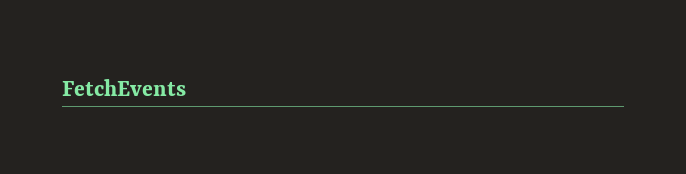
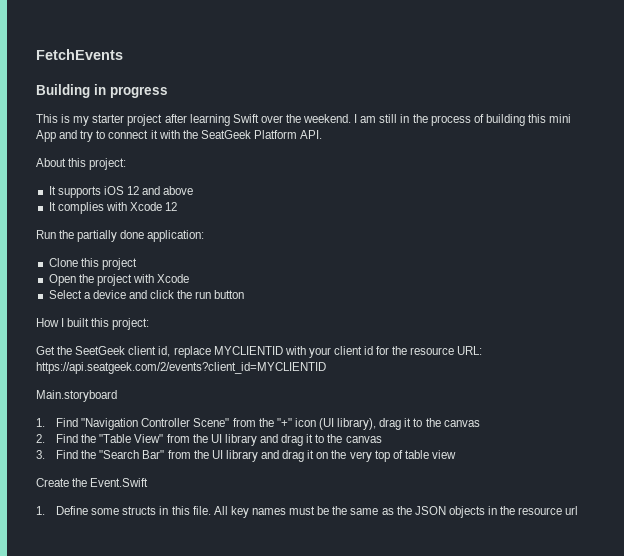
(186, 87) none -> [36,84,168,98] [36,114,572,126] [36,130,323,142] [36,158,127,170] [48,186,194,198] [48,202,178,214] [36,230,205,242] [48,258,137,270] [48,274,190,286] [48,290,245,299] [36,318,150,330] [36,346,483,358] [36,362,326,374] [36,390,117,402] [36,418,480,430] [36,434,382,446] [36,450,456,462] [36,478,149,487] [36,506,579,518] // Building in progress // This is my starter project after learning Swift over the weekend. I am still in the process of building this mini App and try to connect it with the SeatGeek Platform API. // About this project: // It supports iOS 12 and above // It complies with Xcode 12 // Run the partially done application: // Clone this project // Open the project with Xcode // Select a device and click the run button // How I built this project: // Get the SeetGeek client id, replace MYCLIENTID with your client id for the resource URL: https://api.seatgeek.com/2/events?client_id=MYCLIENTID // Main.storyboard // 1. Find "Navigation Controller Scene" from the "+" icon (UI library), drag it to the canvas // 2. Find the "Table View" from the UI library and drag it to the canvas // 3. Find the "Search Bar" from the UI library and drag it on the very top of table view // Create the Event.Swift // 1. Define some structs in this file. All key names must be the same as the JSON objects in the resource url

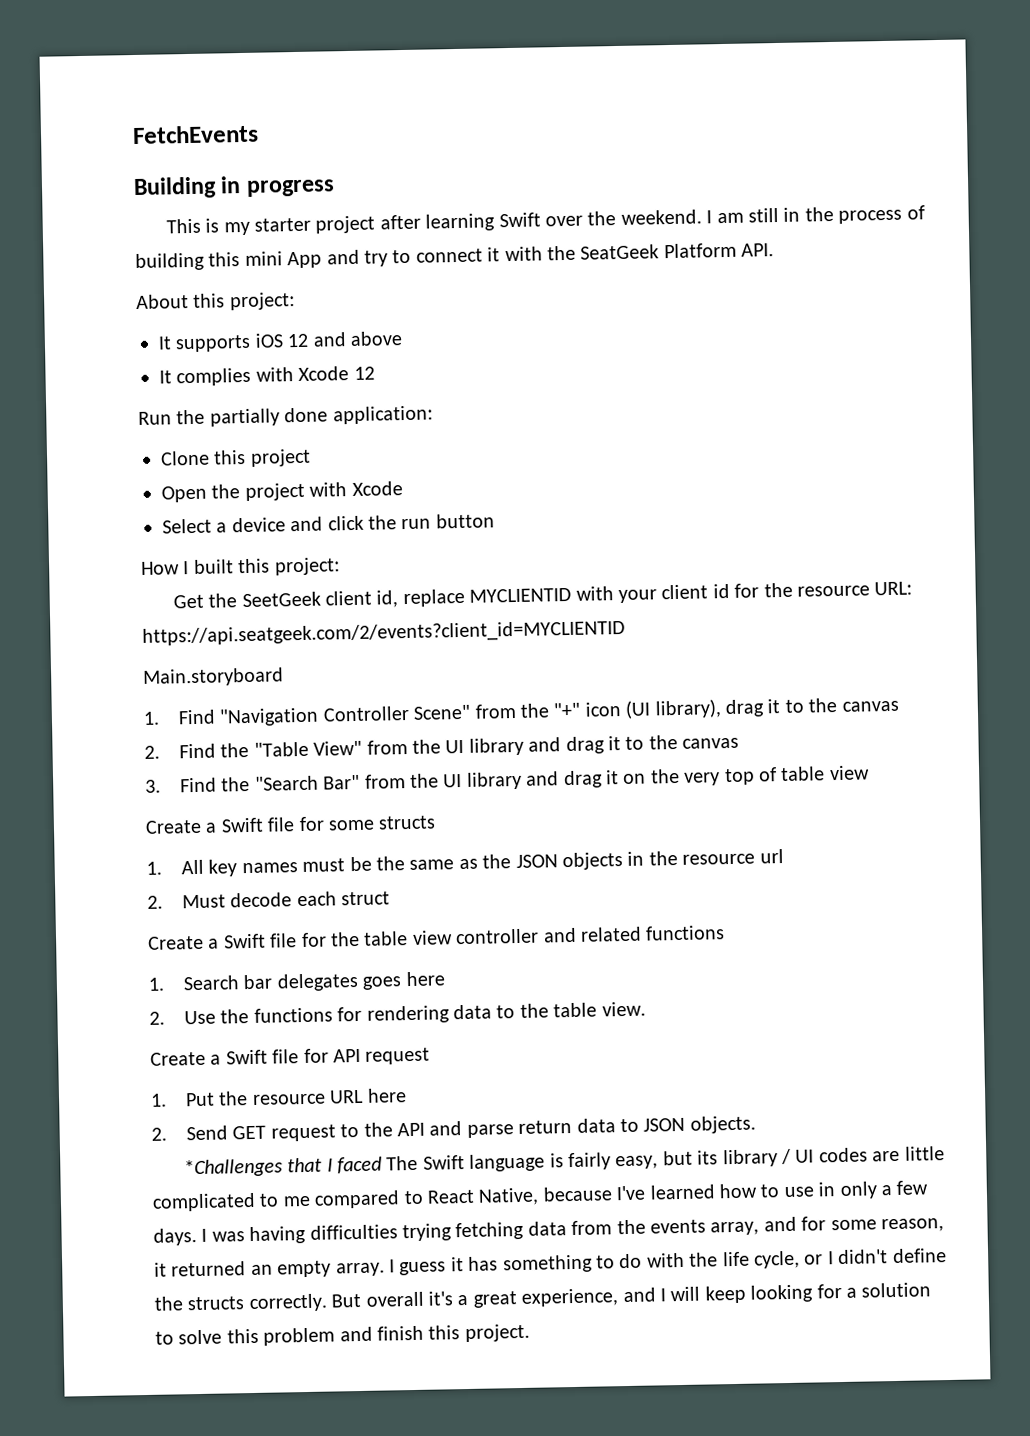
[72,478,149,487] [36,506,211,515] the Event.Swift // 1. Define some structs in this file. -> [205,815,437,833] [146,861,162,875] a Swift file for some structs // 1.
(579, 510) none -> [147,891,391,909] [148,925,726,950] [148,971,445,992] [149,1001,646,1025] [150,1047,431,1066] [150,1088,407,1107] [151,1115,756,1142] [183,1146,945,1178] [152,1180,929,1212] [153,1216,944,1246] [154,1248,947,1278] [154,1282,932,1313] [155,1323,530,1346] // 2. Must decode each struct // Create a Swift file for the table view controller and related functions // 1. Search bar delegates goes here // 2. Use the functions for rendering data to the table view. // Create a Swift file for API request // 1. Put the resource URL here // 2. Send GET request to the API and parse return data to JSON objects. // *Challenges that I faced The Swift language is fairly easy, but its library / UI codes are little complicated to me compared to React Native, because I've learned how to use in only a few days. I was having difficulties trying fetching data from the events array, and for some reason, it returned an empty array. I guess it has something to do with the life cycle, or I didn't define the structs correctly. But overall it's a great experience, and I will keep looking for a solution to solve this problem and finish this project.

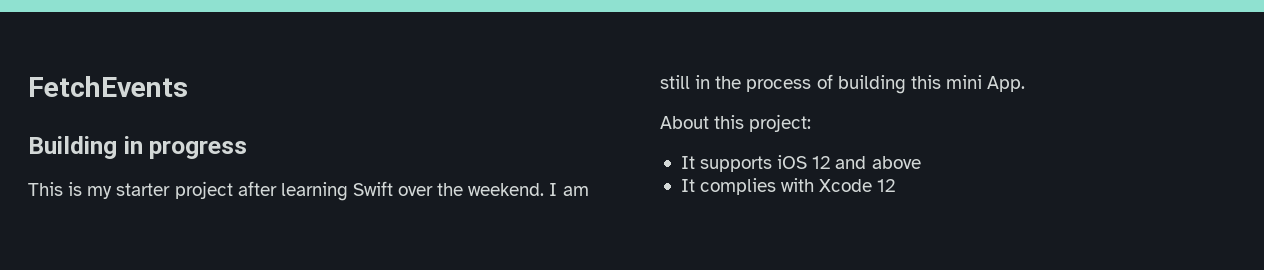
[287,242,775,269] App and try to connect it with the SeatGeek Platform API. -> [987,76,1026,92] App.
[138,405,433,427] [160,448,311,467] [161,481,403,503] [162,513,495,534] [141,557,340,576] [172,581,913,609] [142,619,625,647] [143,667,284,687] [143,697,899,727] [144,734,740,759] [145,765,870,793] [145,815,437,834] [146,849,784,877] [147,891,391,909] [148,925,726,950] [148,971,445,992] [149,1001,646,1025] [150,1047,431,1066] [150,1088,407,1107] [151,1115,756,1142] [183,1146,945,1178] [152,1180,929,1212] [153,1216,944,1246] [154,1248,947,1278] [154,1282,932,1313] [155,1323,530,1346] // Run the partially done application: // Clone this project // Open the project with Xcode // Select a device and click the run button // How I built this project: // Get the SeetGeek client id, replace MYCLIENTID with your client id for the resource URL: https://api.seatgeek.com/2/events?client_id=MYCLIENTID // Main.storyboard // 1. Find "Navigation Controller Scene" from the "+" icon (UI library), drag it to the canvas // 2. Find the "Table View" from the UI library and drag it to the canvas // 3. Find the "Search Bar" from the UI library and drag it on the very top of table view // Create a Swift file for some structs // 1. All key names must be the same as the JSON objects in the resource url // 2. Must decode each struct // Create a Swift file for the table view controller and related functions // 1. Search bar delegates goes here // 2. Use the functions for rendering data to the table view. // Create a Swift file for API request // 1. Put the resource URL here // 2. Send GET request to the API and parse return data to JSON objects. // *Challenges that I faced The Swift language is fairly easy, but its library / UI codes are little complicated to me compared to React Native, because I've learned how to use in only a few days. I was having difficulties trying fetching data from the events array, and for some reason, it returned an empty array. I guess it has something to do with the life cycle, or I didn't define the structs correctly. But overall it's a great experience, and I will keep looking for a solution to solve this problem and finish this project. -> (896, 185) none

